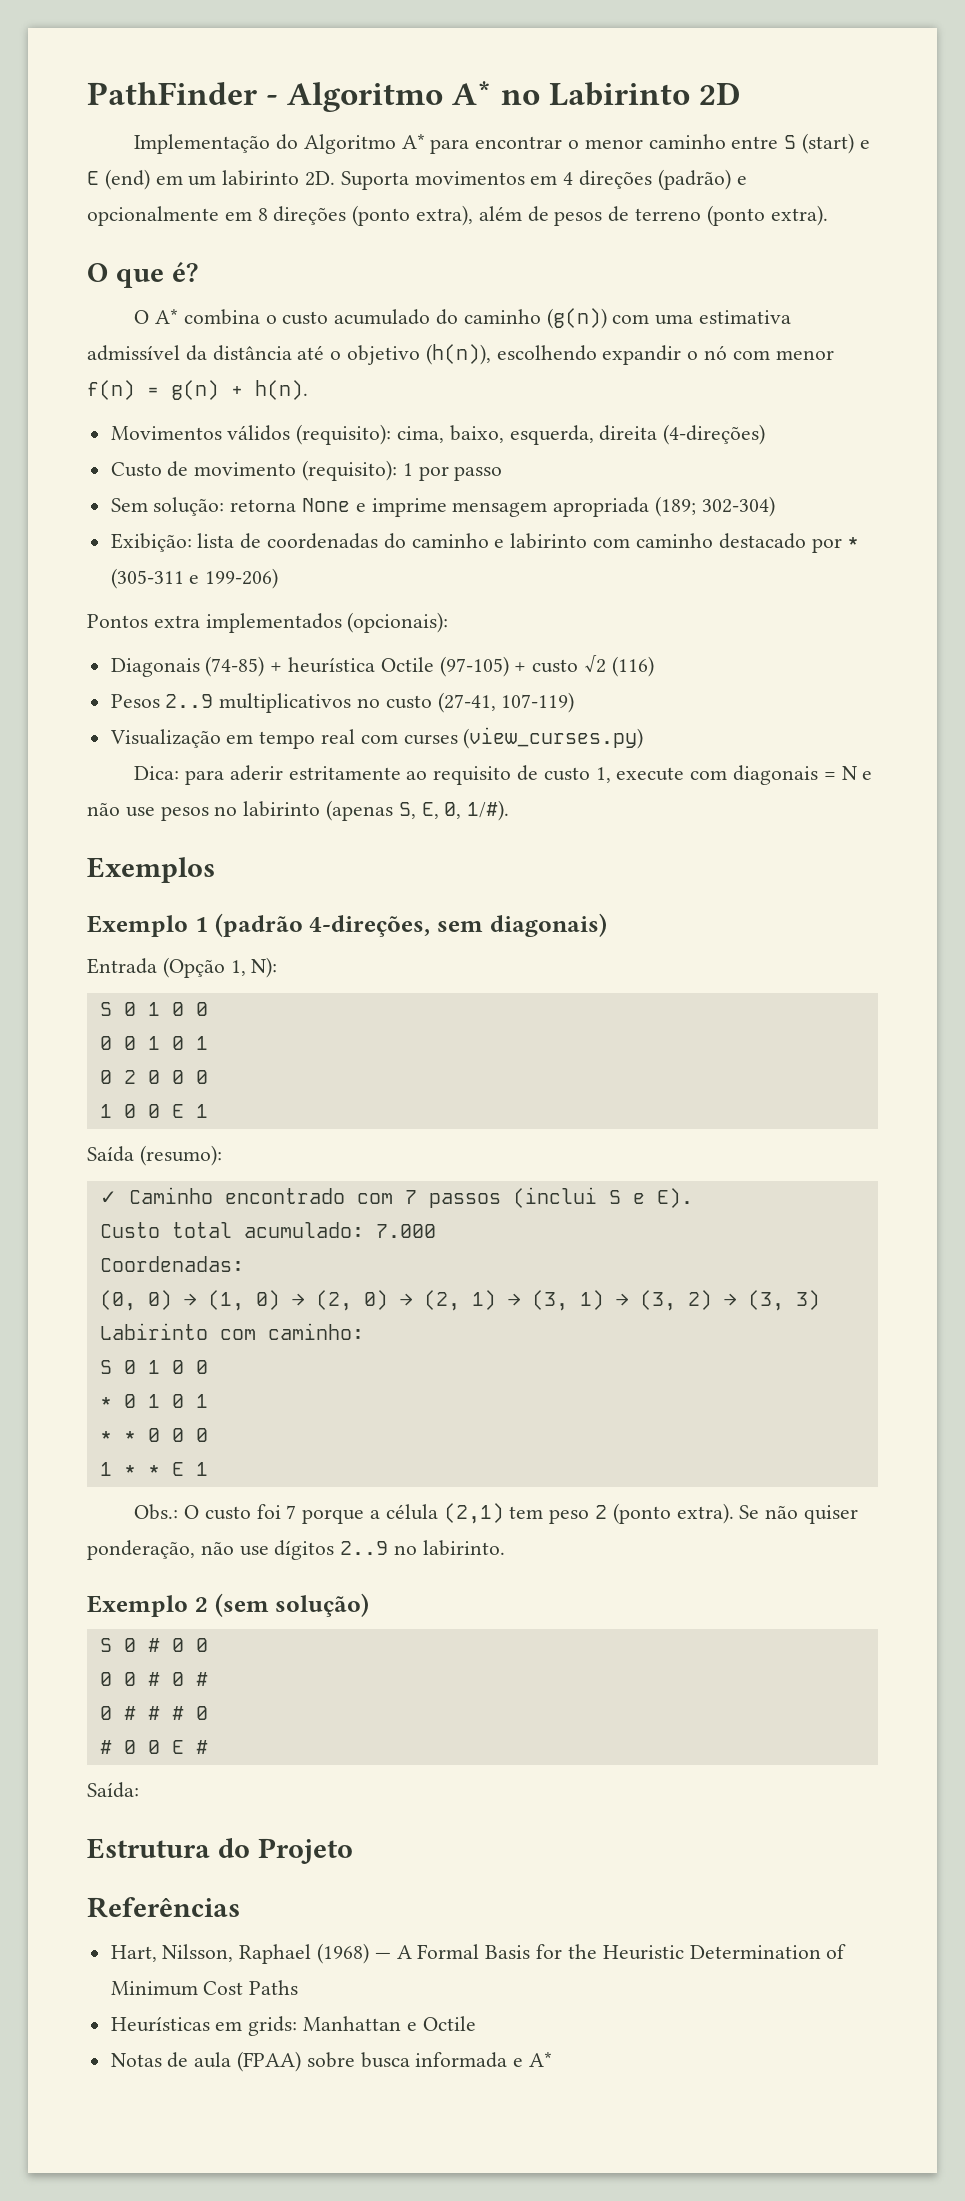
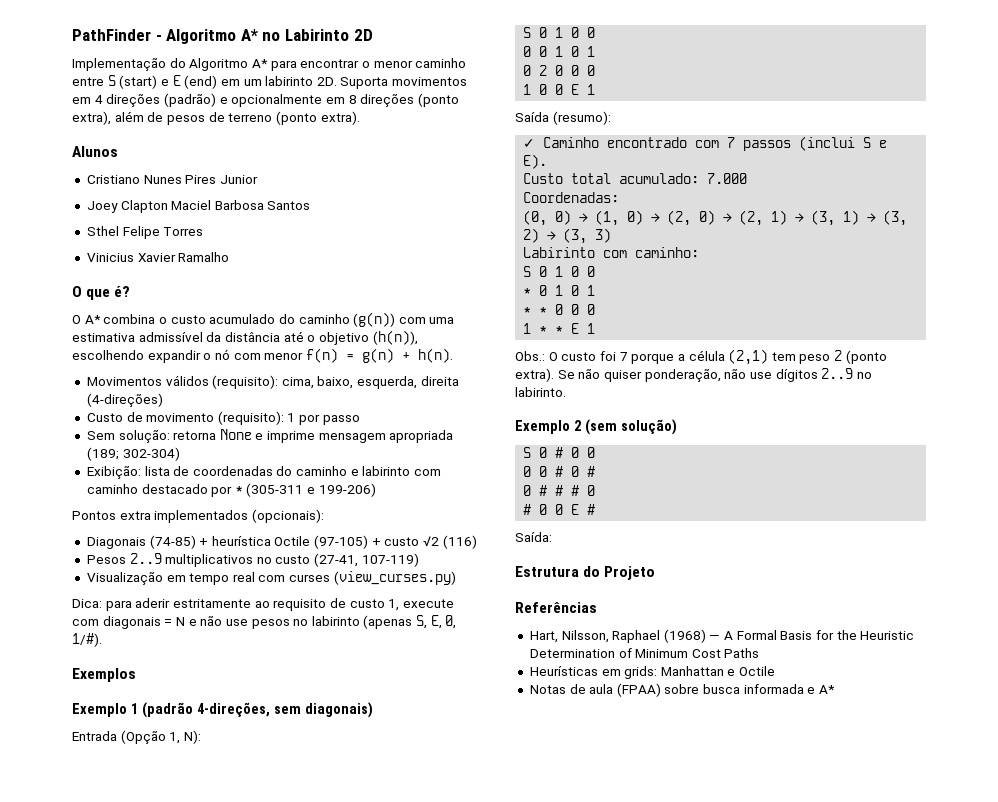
(828, 215) none -> [72,146,118,157] [86,175,258,184] [86,200,311,213] [86,226,204,239] [86,252,230,262] // Alunos // Cristiano Nunes Pires Junior // Joey Clapton Maciel Barbosa Santos // Sthel Felipe Torres // Vinicius Xavier Ramalho

